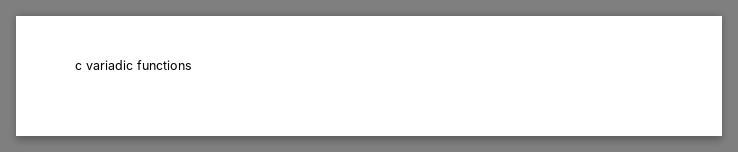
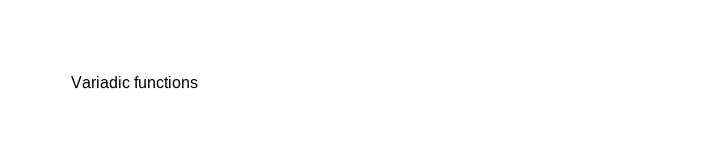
[75,60,133,70] c variadic -> [70,76,131,89] Variadic

